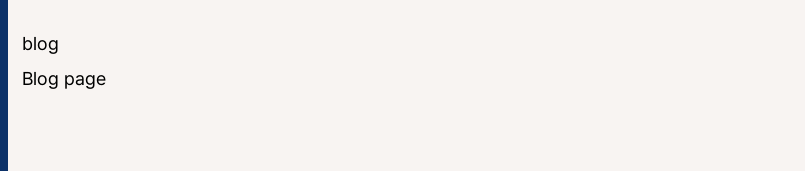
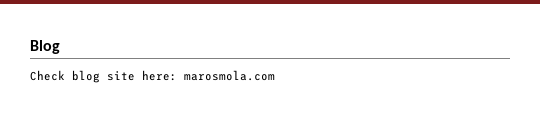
(22, 45) none -> [30,40,60,54] [30,70,65,81] Blog // Check
[22,71,106,89] // Blog page -> [107,70,275,81] site here: marosmola.com

